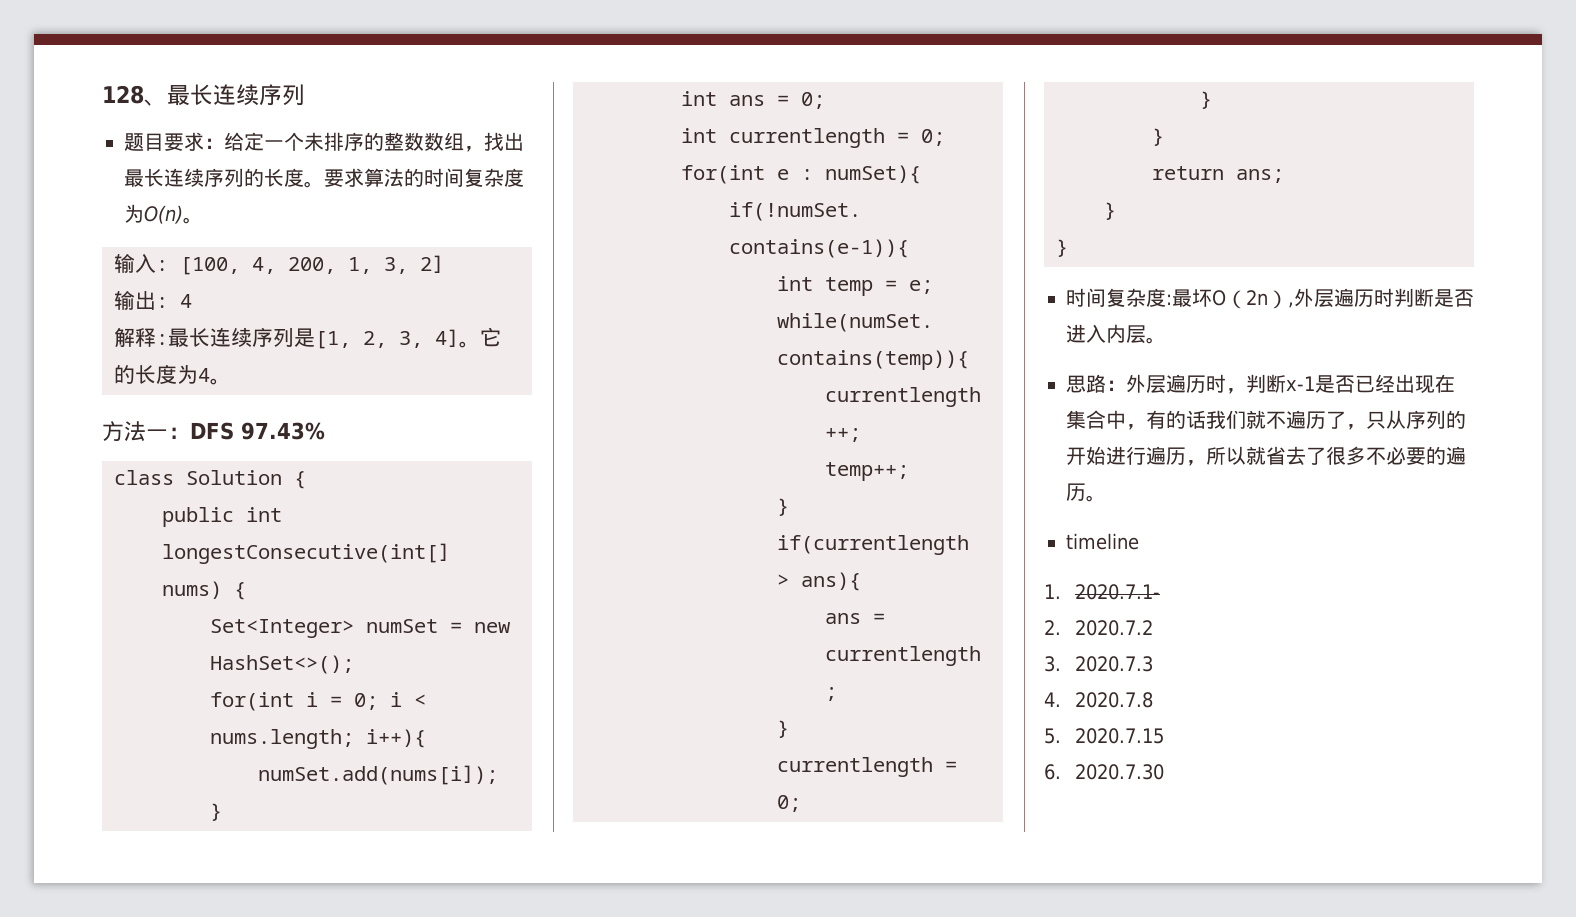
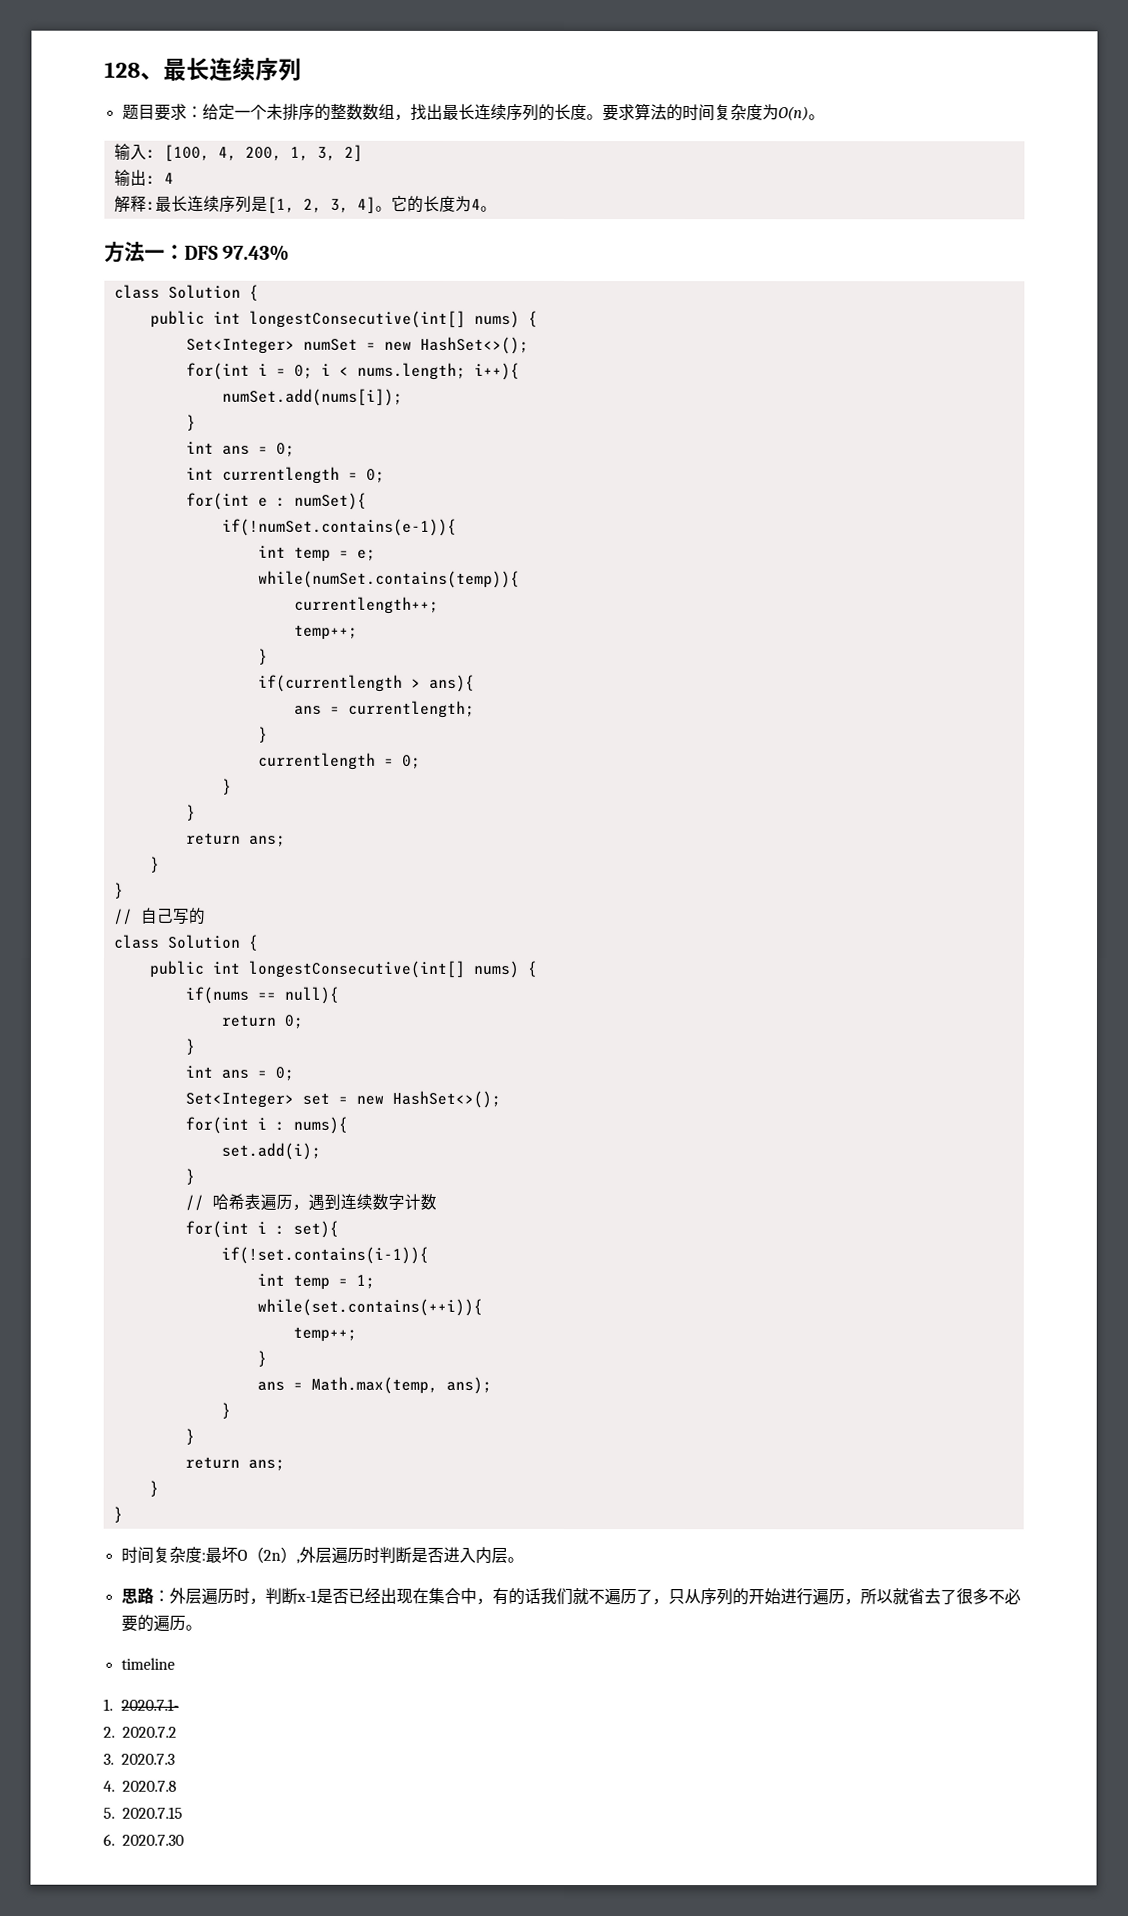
(1068, 248) none -> [113,907,206,925] [113,934,259,951] [148,960,537,978] [184,986,339,1004] [220,1014,303,1029] [184,1038,195,1055] [184,1065,294,1081] [184,1090,501,1108] [184,1116,348,1134] [220,1142,321,1160] [184,1168,195,1185] [184,1193,437,1211] [184,1220,339,1238] [220,1246,429,1264] [256,1273,375,1290] [256,1298,483,1316] [292,1326,357,1342] [256,1350,267,1367] [256,1376,492,1394] [220,1402,231,1419] [184,1428,195,1445] [184,1456,285,1471] [148,1480,159,1497] [112,1506,123,1523] // // 自己写的 // class Solution { // public int longestConsecutive(int[] nums) { // if(nums == null){ // return 0; // } // int ans = 0; // Set<Integer> set = new HashSet<>(); // for(int i : nums){ // set.add(i); // } // // 哈希表遍历，遇到连续数字计数 // for(int i : set){ // if(!set.contains(i-1)){ // int temp = 1; // while(set.contains(++i)){ // temp++; // } // ans = Math.max(temp, ans); // } // } // return ans; // } // }

